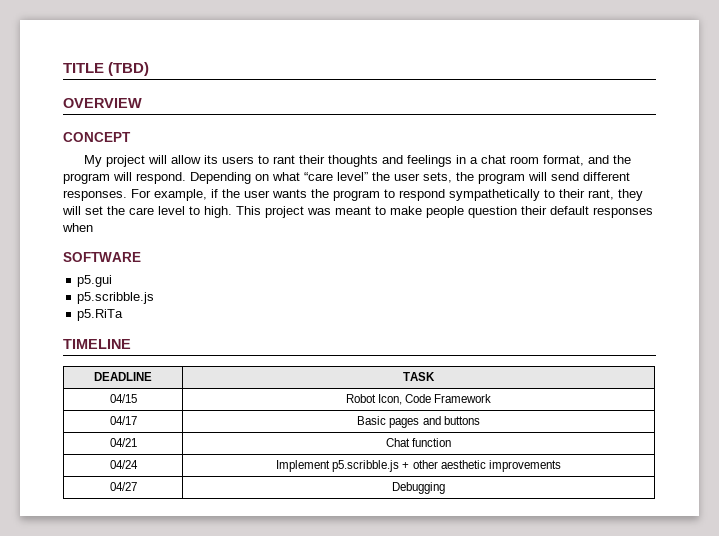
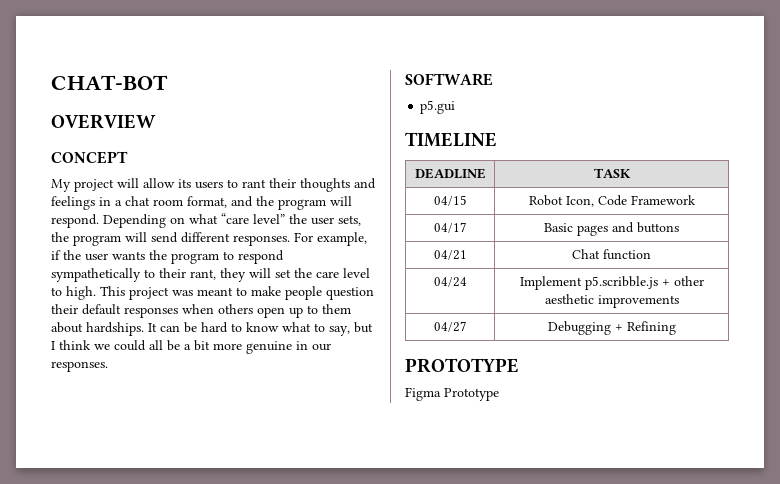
[63,62,150,76] TITLE (TBD) -> [51,75,168,90] CHAT-BOT
(93, 227) none -> [218,304,351,318] [51,322,373,336] [51,340,331,354] [51,361,108,372] others open up to them about hardships. It can be hard to know what to say, but I think we could all be a bit more genuine in our responses.
[77,292,155,304] [77,309,124,321] // p5.scribble.js // p5.RiTa -> (456, 107) none
(445, 488) none -> [614,321,676,335] [405,358,519,373] [405,387,499,401] + Refining // PROTOTYPE // Figma Prototype

